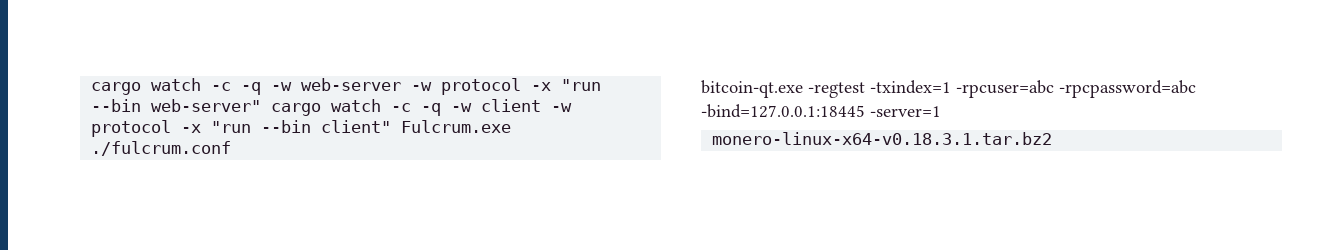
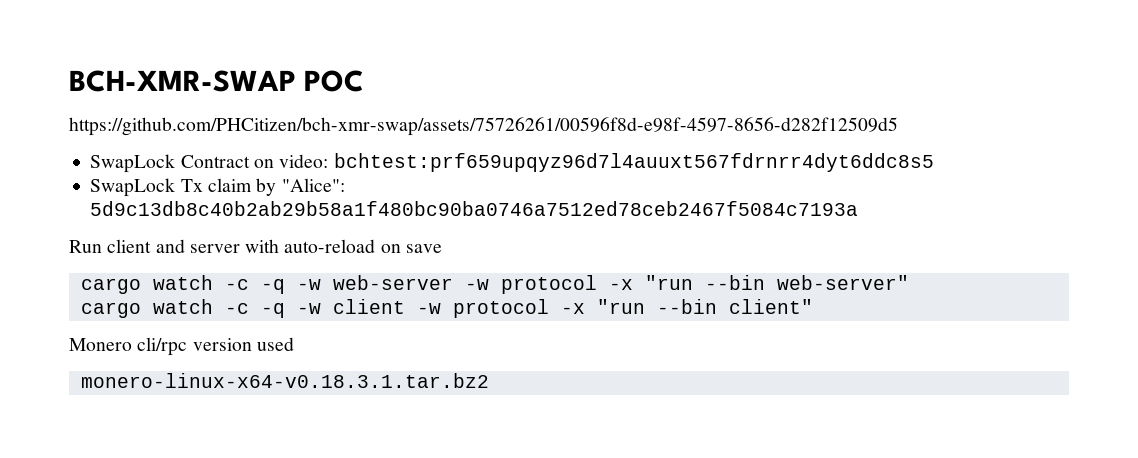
(91, 88) none -> [69,70,365,92] [69,117,898,136] [90,153,934,173] [90,178,345,197] [90,201,859,216] [69,239,442,253] BCH-XMR-SWAP POC // https://github.com/PHCitizen/bch-xmr-swap/assets/75726261/00596f8d-e98f-4597-8656-d282f12509d5 // SwapLock Contract on video: bchtest:prf659upqyz96d7l4auuxt567fdrnrr4dyt6ddc8s5 // SwapLock Tx claim by "Alice": 5d9c13db8c40b2ab29b58a1f480bc90ba0746a7512ed78ceb2467f5084c7193a // Run client and server with auto-reload on save //
(262, 105) none -> (909, 282) //
[401,120,512,133] [91,141,232,156] [701,80,1196,98] [701,104,941,118] Fulcrum.exe ./fulcrum.conf // bitcoin-qt.exe -regtest -txindex=1 -rpcuser=abc -rpcpassword=abc -bind=127.0.0.1:18445 -server=1 -> [69,337,294,356] // Monero cli/rpc version used

